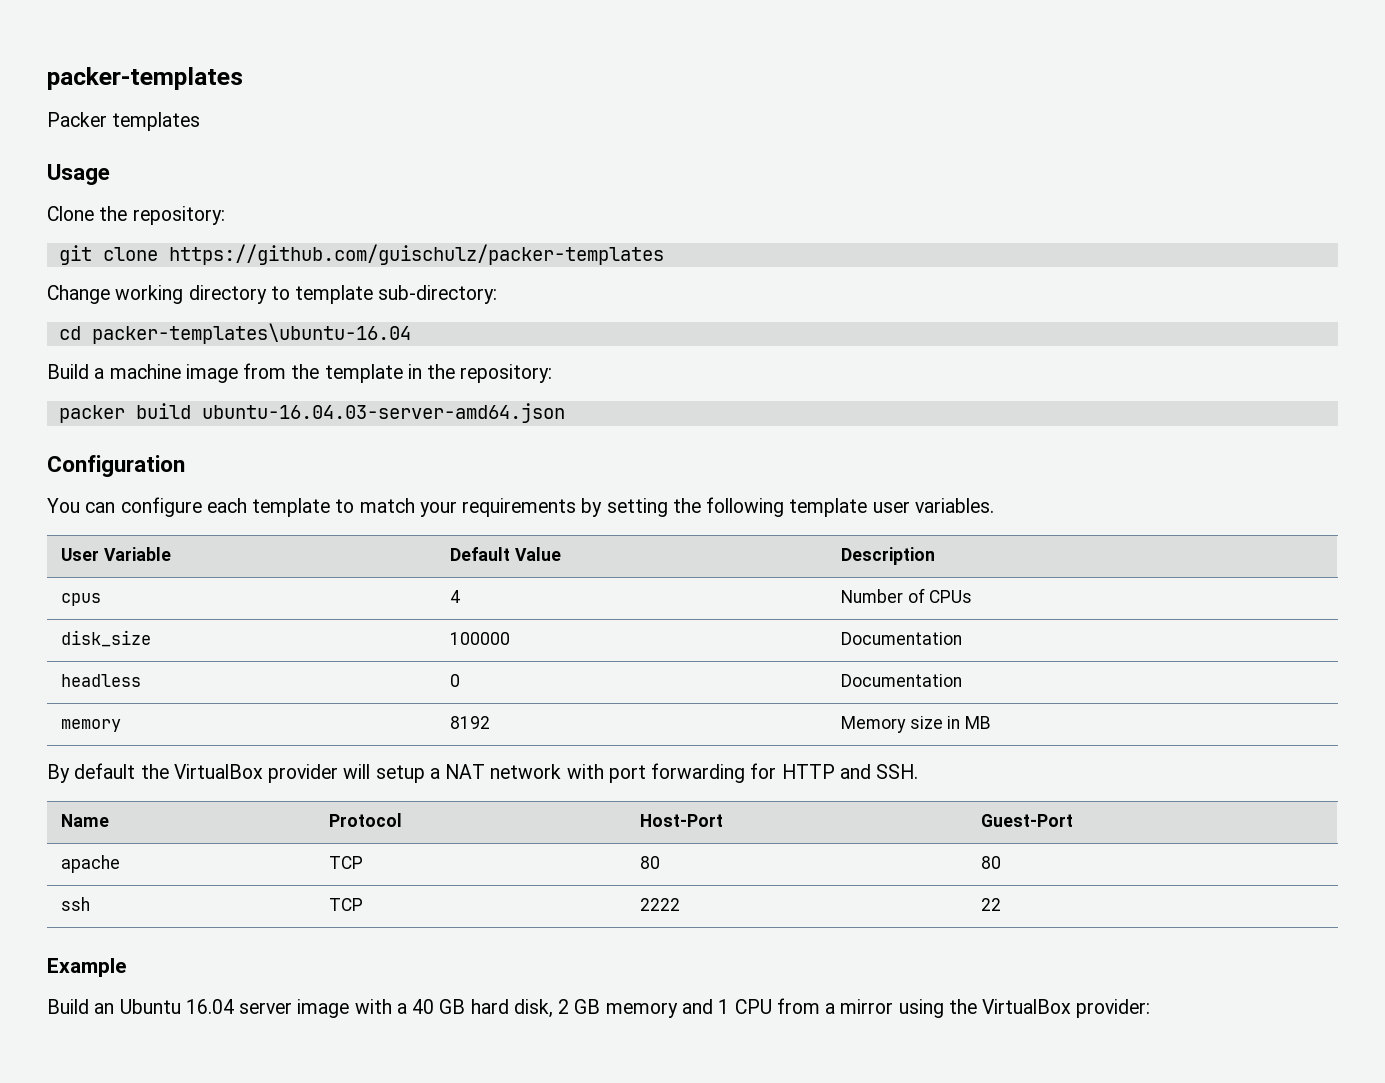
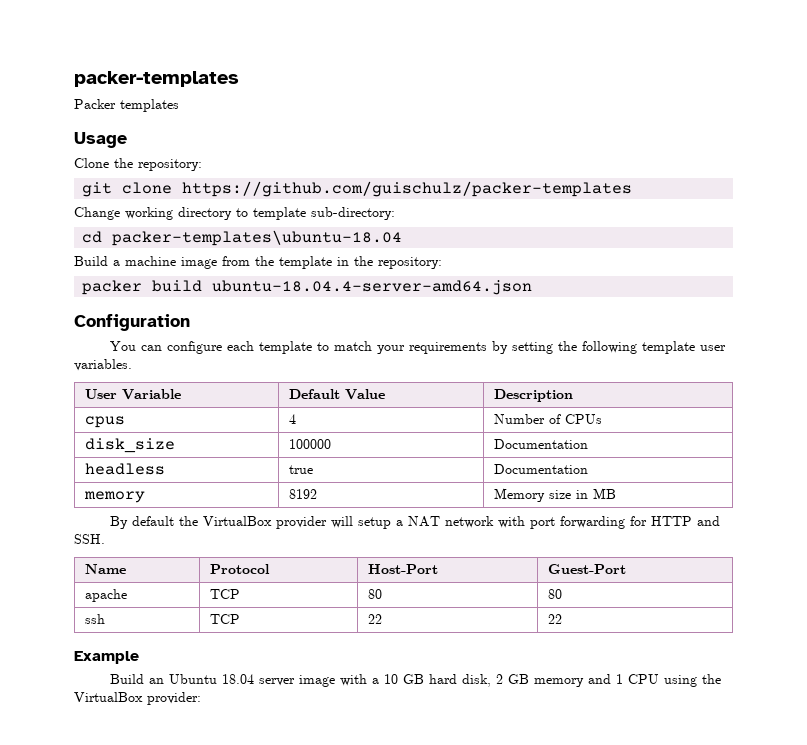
[91,323,411,344] packer-templates\ubuntu-16.04 -> [112,230,403,246] packer-templates\ubuntu-18.04
[201,403,565,423] ubuntu-16.04.03-server-amd64.json -> [212,280,533,295] ubuntu-18.04.4-server-amd64.json
[449,674,460,687] 0 -> [289,465,314,474] true
[639,898,680,911] 2222 -> [368,614,383,624] 22
[185,999,234,1014] 16.04 -> [221,674,254,684] 18.04
[412,999,435,1014] 40 -> [383,674,398,684] 10
[776,998,894,1014] from a mirror -> (659, 679) none

